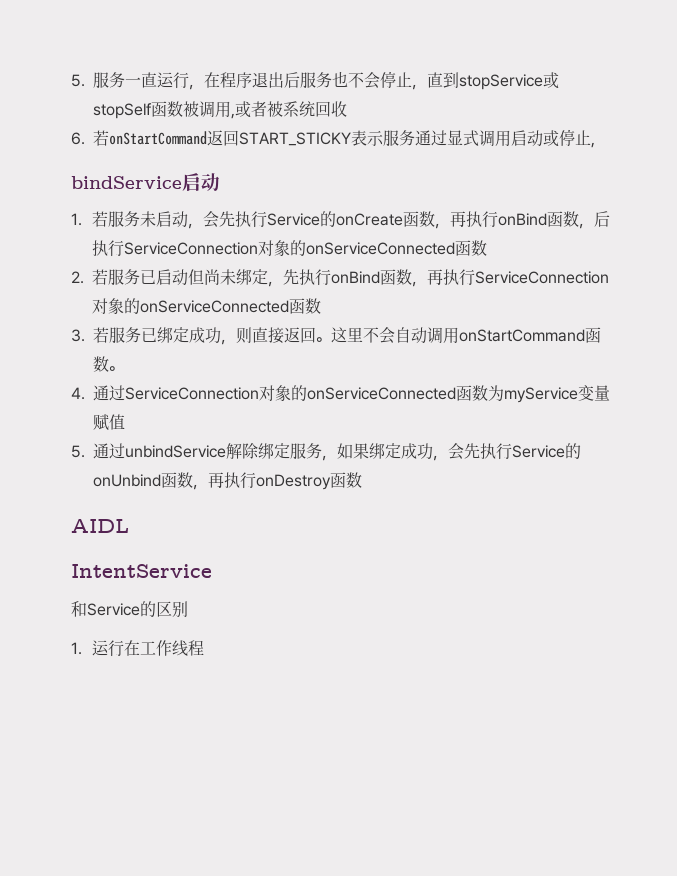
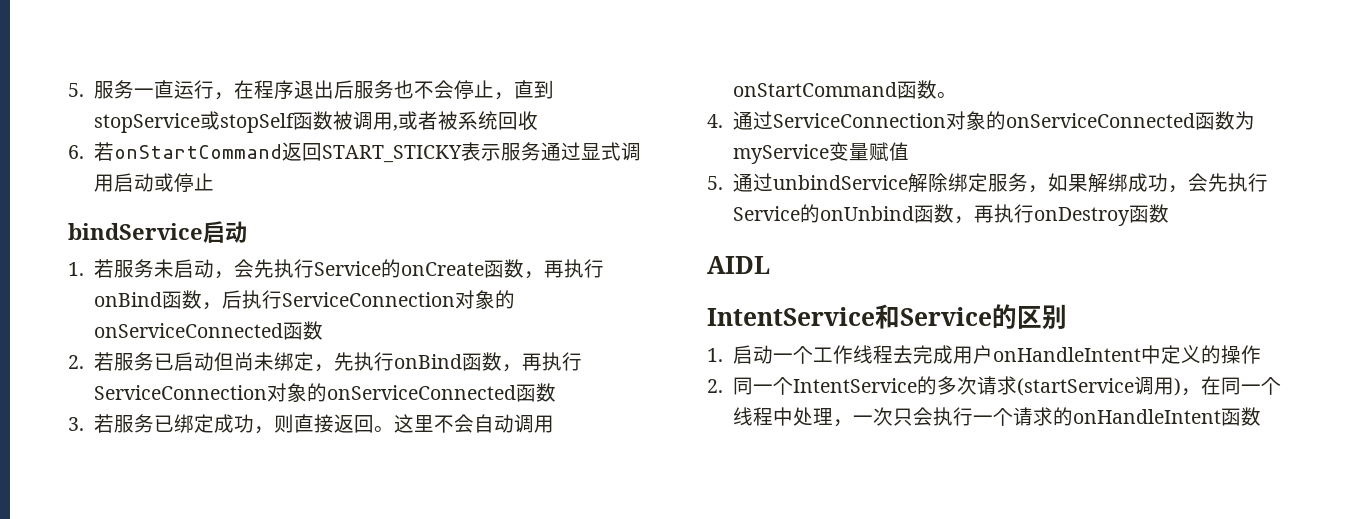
[591,142,595,148] , -> (214, 182) none
[369,443,401,459] 绑定 -> [1087,173,1128,193] 解绑
(212, 571) // -> (875, 316) none
[92,640,205,657] 运行在工作线程 -> [732,345,1261,364] [707,376,1281,396] [732,407,1261,427] 启动一个工作线程去完成用户onHandleIntent中定义的操作 // 2.同一个IntentService的多次请求(startService调用)，在同一个线程中处理，一次只会执行一个请求的onHandleIntent函数

